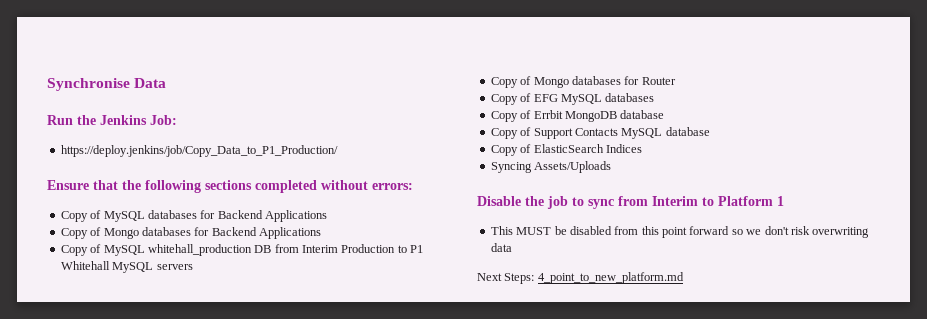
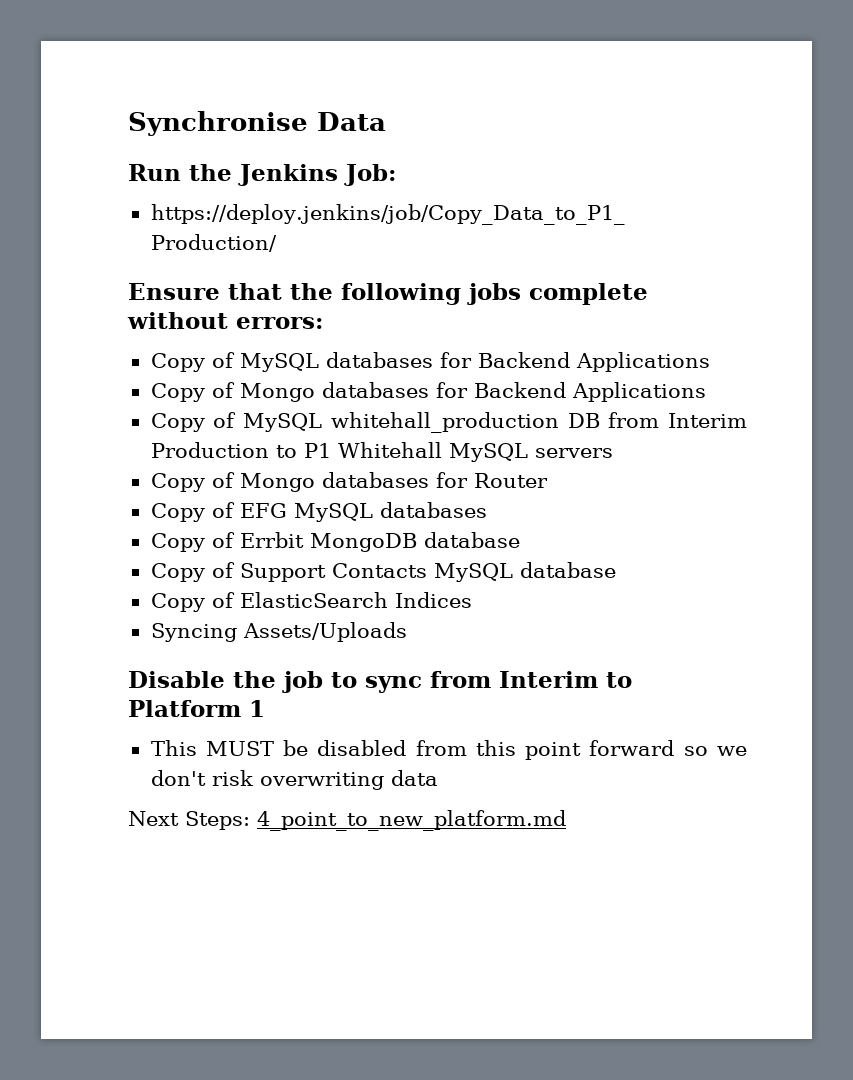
[205,180,317,193] sections completed -> [467,283,648,305] jobs complete

